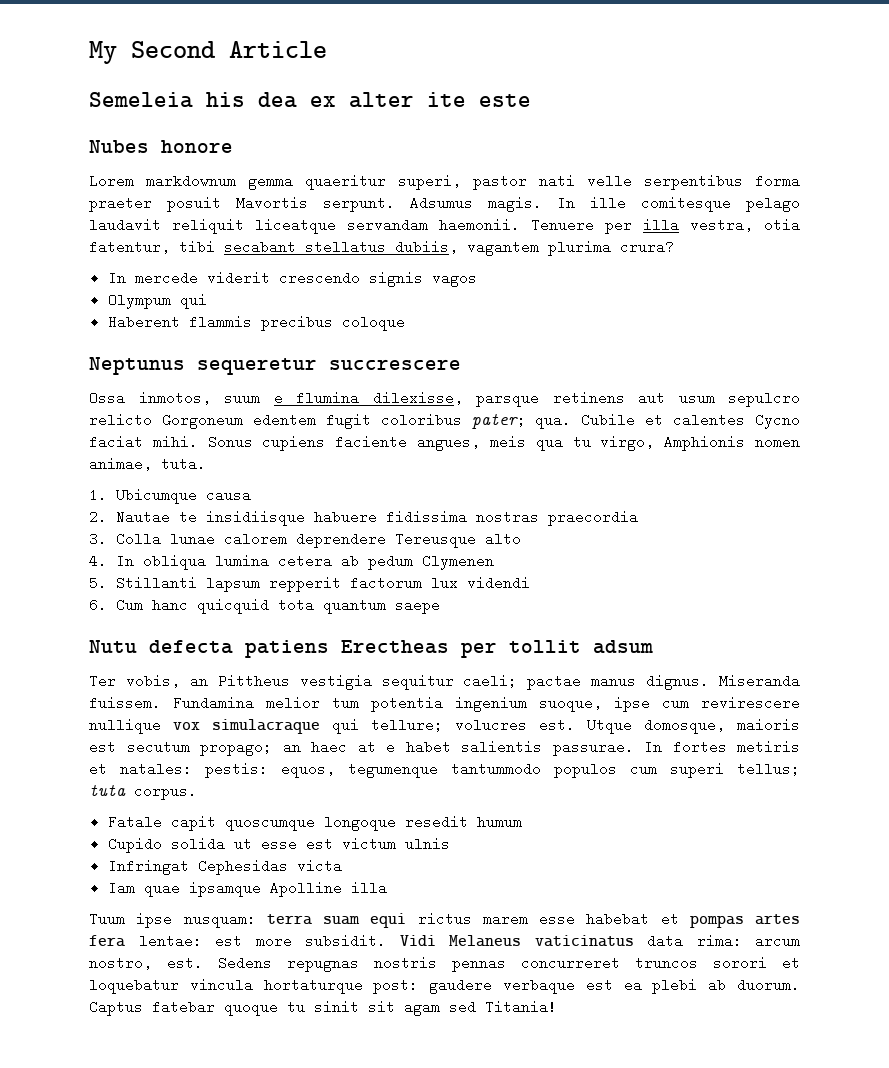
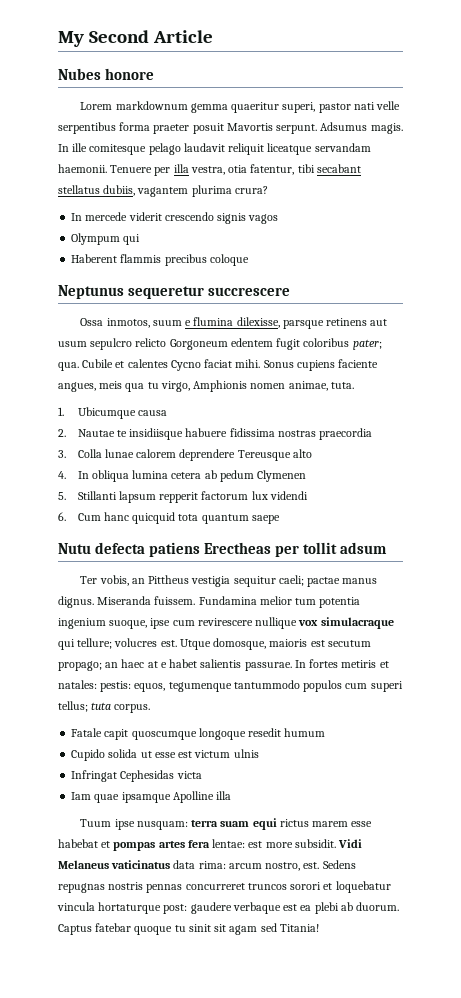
[89,92,531,108] // Semeleia his dea ex alter ite este -> (214, 36) none

